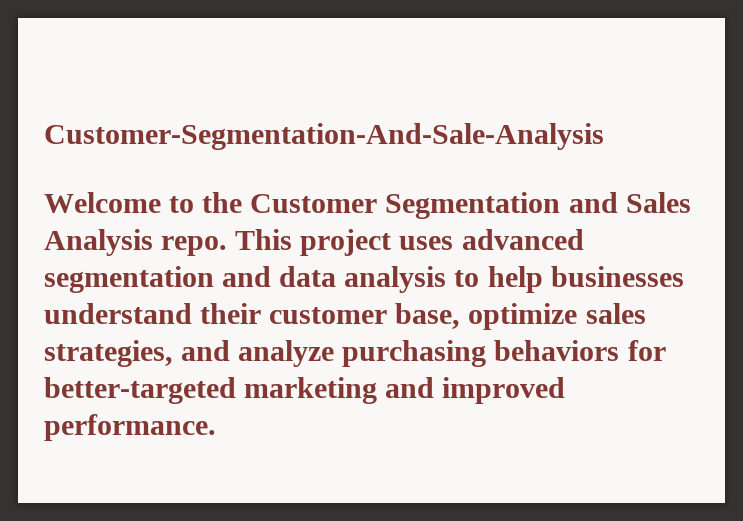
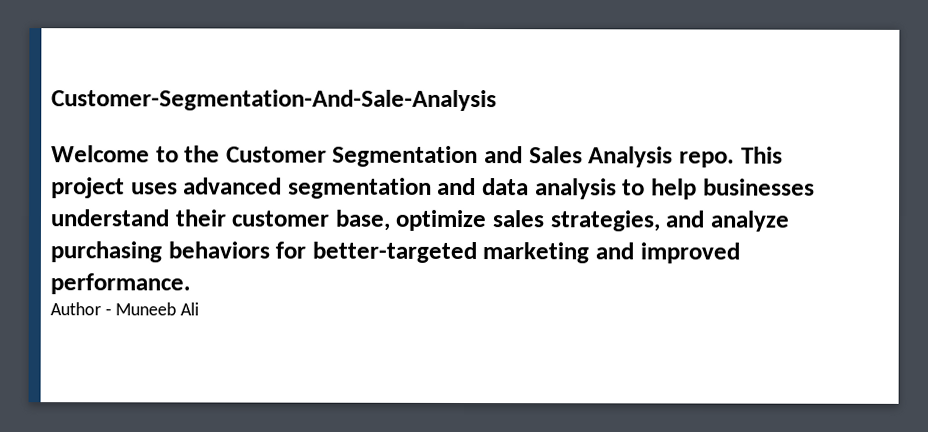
(216, 427) none -> [50,302,200,316] // Author - Muneeb Ali

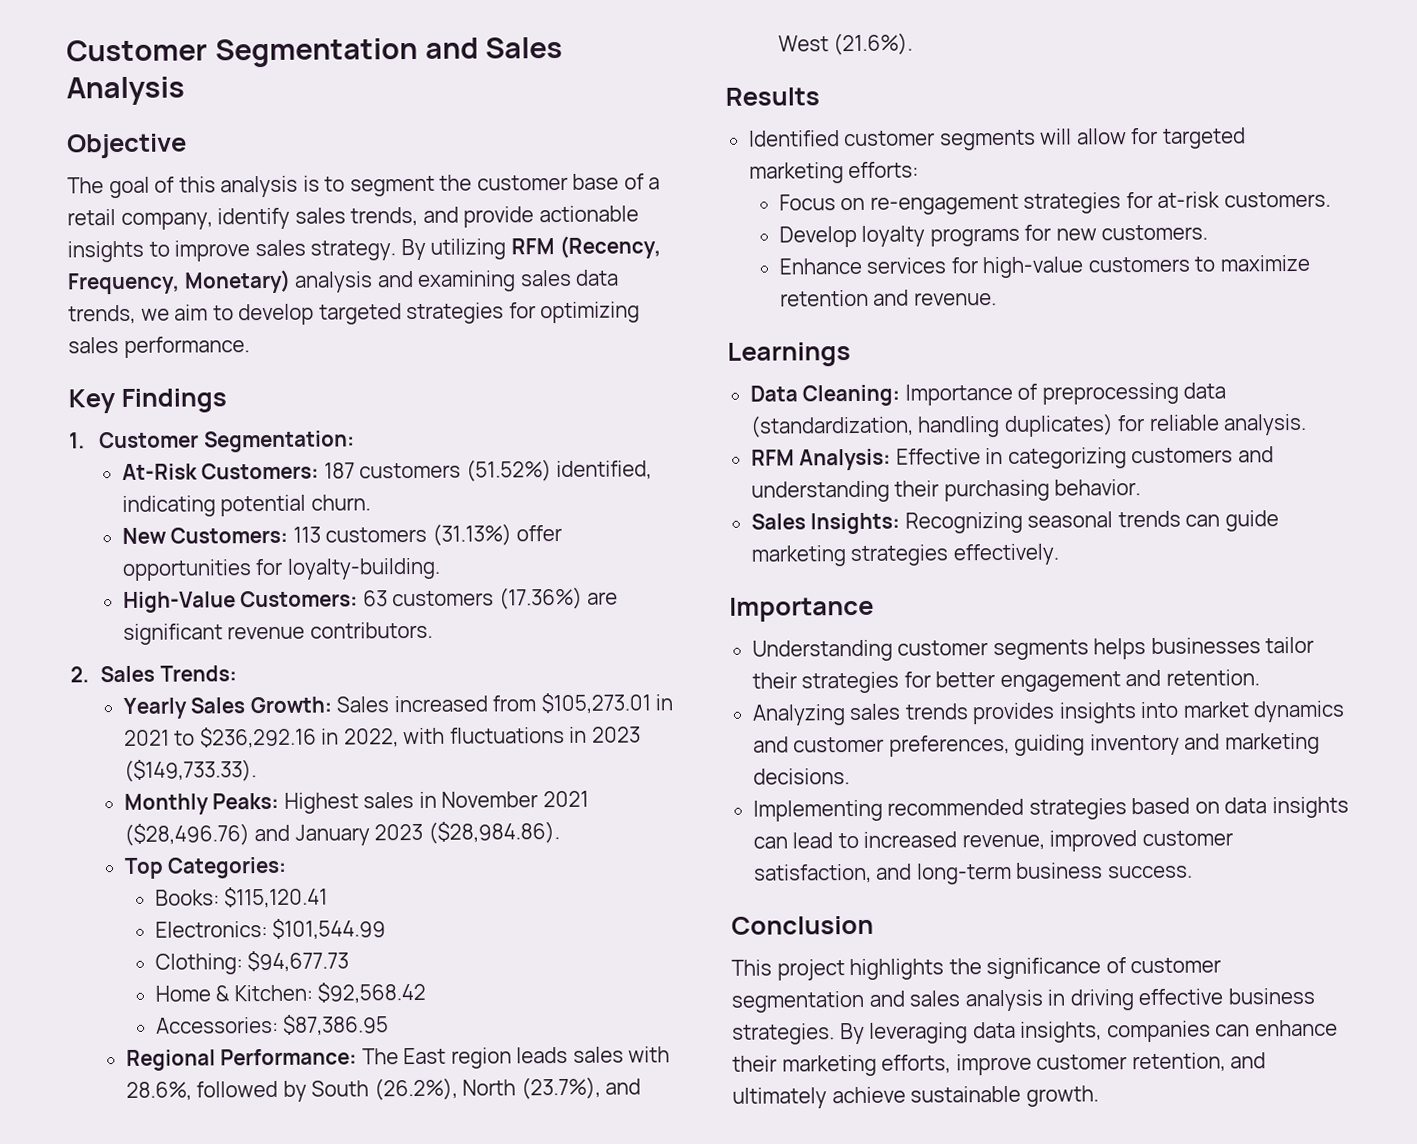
[51,89,497,112] [51,145,221,163] Customer-Segmentation-And-Sale-Analysis // Welcome to the -> (66, 50) none
[678,146,783,168] [51,177,815,200] [50,209,790,232] [50,241,740,264] [50,273,191,295] [50,302,200,316] repo. This project uses advanced segmentation and data analysis to help businesses understand their customer base, optimize sales strategies, and analyze purchasing behaviors for better-targeted marketing and improved performance. // Author - Muneeb Ali -> [67,133,187,159] [67,173,661,199] [67,205,639,230] [67,235,662,263] [67,269,620,295] [68,301,641,326] [68,336,250,358] [68,388,227,414] [69,430,355,453] [121,459,653,482] [121,494,371,517] [121,523,563,546] [121,557,441,581] [122,586,619,613] [122,621,433,645] [70,665,237,683] [122,692,674,719] [123,726,641,749] [123,759,257,782] [123,790,589,815] [123,821,560,846] [123,856,288,879] [154,886,329,909] [154,918,387,940] [154,950,350,975] [154,981,427,1004] [155,1014,390,1036] [125,1046,671,1071] [125,1076,642,1102] [777,32,914,56] [725,87,820,106] [747,127,1246,151] [748,161,920,184] [778,191,1331,215] [778,224,1209,248] [778,254,1310,279] [779,289,997,307] [727,342,851,367] [749,382,1227,407] [749,413,1308,438] [750,446,1274,471] [750,479,1142,503] [750,510,1279,535] [750,543,1059,567] [729,596,874,622] [751,636,1315,662] [751,669,1260,694] [751,700,1346,726] [752,732,1320,757] [752,768,850,785] [752,796,1349,822] [752,830,1233,852] [752,862,1193,885] [731,915,874,935] [731,957,1222,981] [731,987,1315,1013] [732,1019,1338,1045] [732,1052,1267,1077] [732,1085,1099,1109] // Objective // The goal of this analysis is to segment the customer base of a retail company, identify sales trends, and provide actionable insights to improve sales strategy. By utilizing RFM (Recency, Frequency, Monetary) analysis and examining sales data trends, we aim to develop targeted strategies for optimizing sales performance. // Key Findings // 1. Customer Segmentation: // At-Risk Customers: 187 customers (51.52%) identified, indicating potential churn. // New Customers: 113 customers (31.13%) offer opportunities for loyalty-building. // High-Value Customers: 63 customers (17.36%) are significant revenue contributors. // 2. Sales Trends: // Yearly Sales Growth: Sales increased from $105,273.01 in 2021 to $236,292.16 in 2022, with fluctuations in 2023 ($149,733.33). // Monthly Peaks: Highest sales in November 2021 ($28,496.76) and January 2023 ($28,984.86). // Top Categories: // Books: $115,120.41 // Electronics: $101,544.99 // Clothing: $94,677.73 // Home & Kitchen: $92,568.42 // Accessories: $87,386.95 // Regional Performance: The East region leads sales with 28.6%, followed by South (26.2%), North (23.7%), and West (21.6%). // Results // Identified customer segments will allow for targeted marketing efforts: // Focus on re-engagement strategies for at-risk customers. // Develop loyalty programs for new customers. // Enhance services for high-value customers to maximize retention and revenue. // Learnings // Data Cleaning: Importance of preprocessing data (standardization, handling duplicates) for reliable analysis. // RFM Analysis: Effective in categorizing customers and understanding their purchasing behavior. // Sales Insights: Recognizing seasonal trends can guide marketing strategies effectively. // Importance // Understanding customer segments helps businesses tailor their strategies for better engagement and retention. // Analyzing sales trends provides insights into market dynamics and customer preferences, guiding inventory and marketing decisions. // Implementing recommended strategies based on data insights can lead to increased revenue, improved customer satisfaction, and long-term business success. // Conclusion // This project highlights the significance of customer segmentation and sales analysis in driving effective business strategies. By leveraging data insights, companies can enhance their marketing efforts, improve customer retention, and ultimately achieve sustainable growth.

